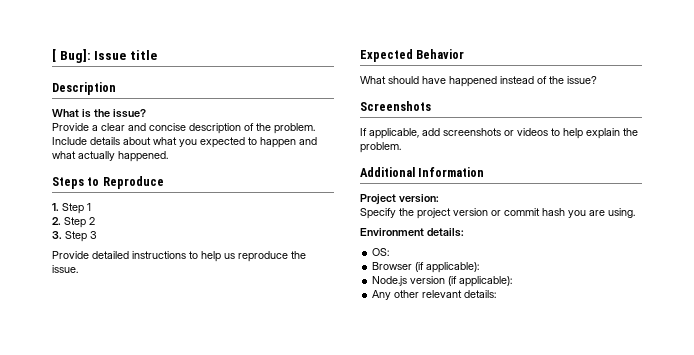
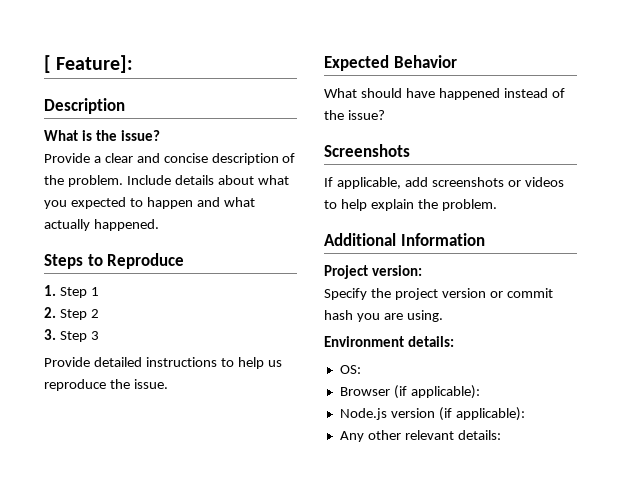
[59,49,157,63] Bug]: Issue title -> [56,55,134,73] Feature]:

